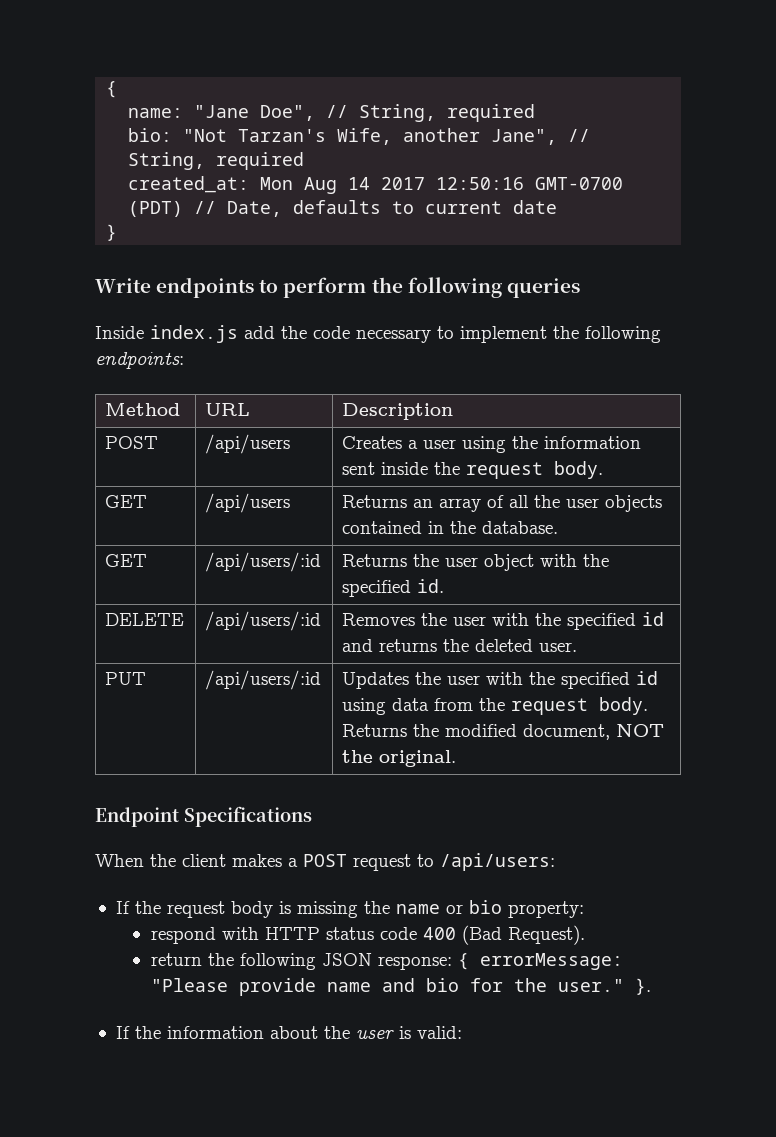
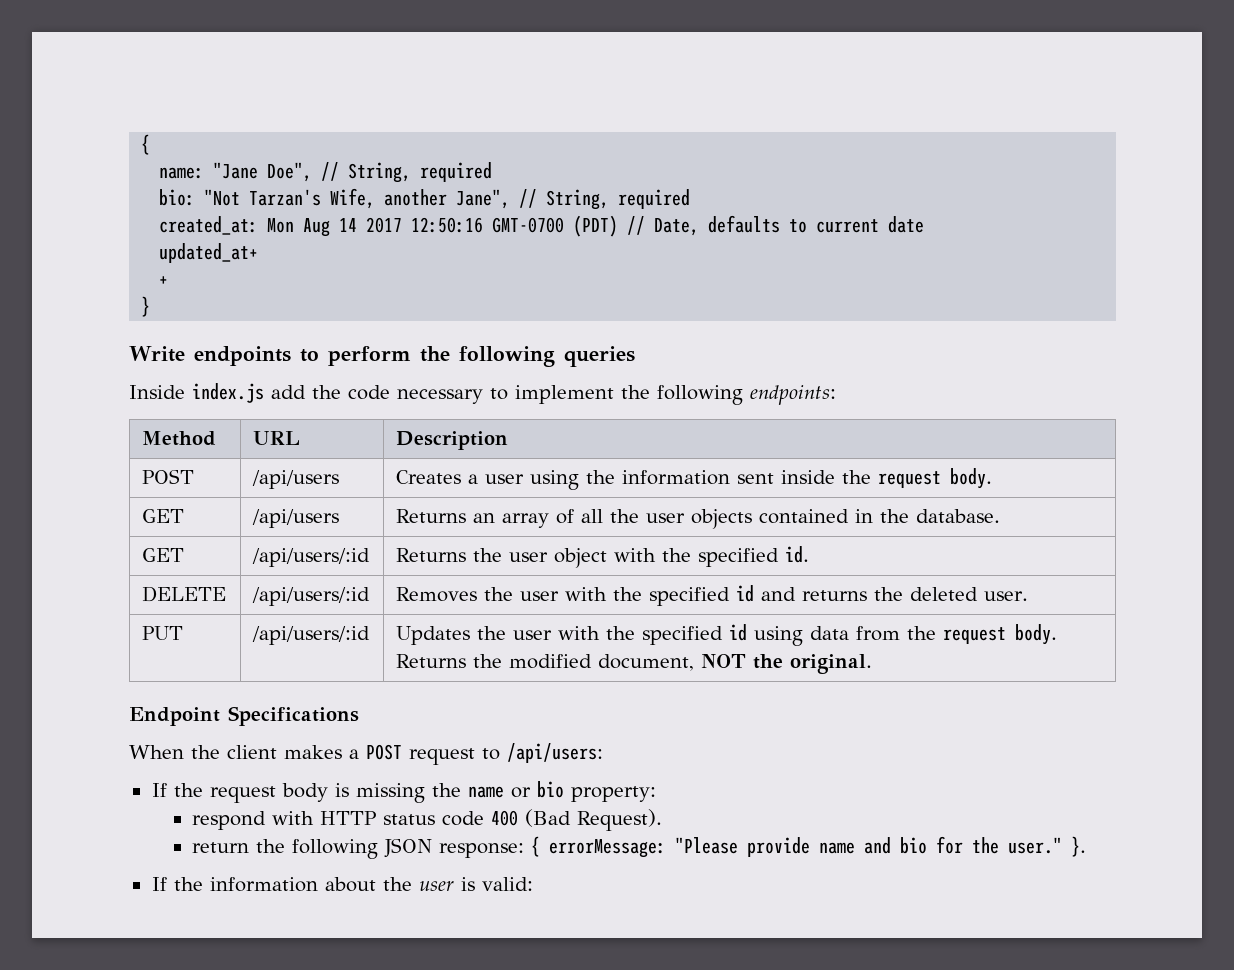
(558, 207) none -> [159,243,259,263] [159,276,169,286] // updated_at+ // +

